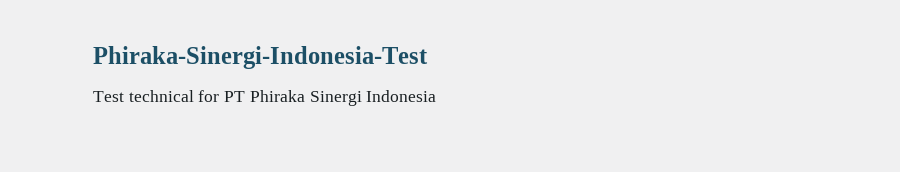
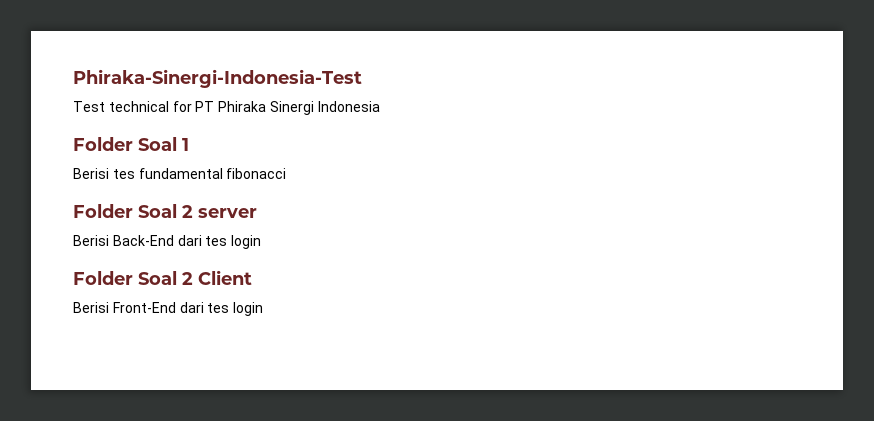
(437, 96) none -> [73,137,189,151] [73,168,287,179] [73,204,257,218] [73,235,262,249] [73,270,252,285] [73,302,264,316] // Folder Soal 1 // Berisi tes fundamental fibonacci // Folder Soal 2 server // Berisi Back-End dari tes login // Folder Soal 2 Client // Berisi Front-End dari tes login

